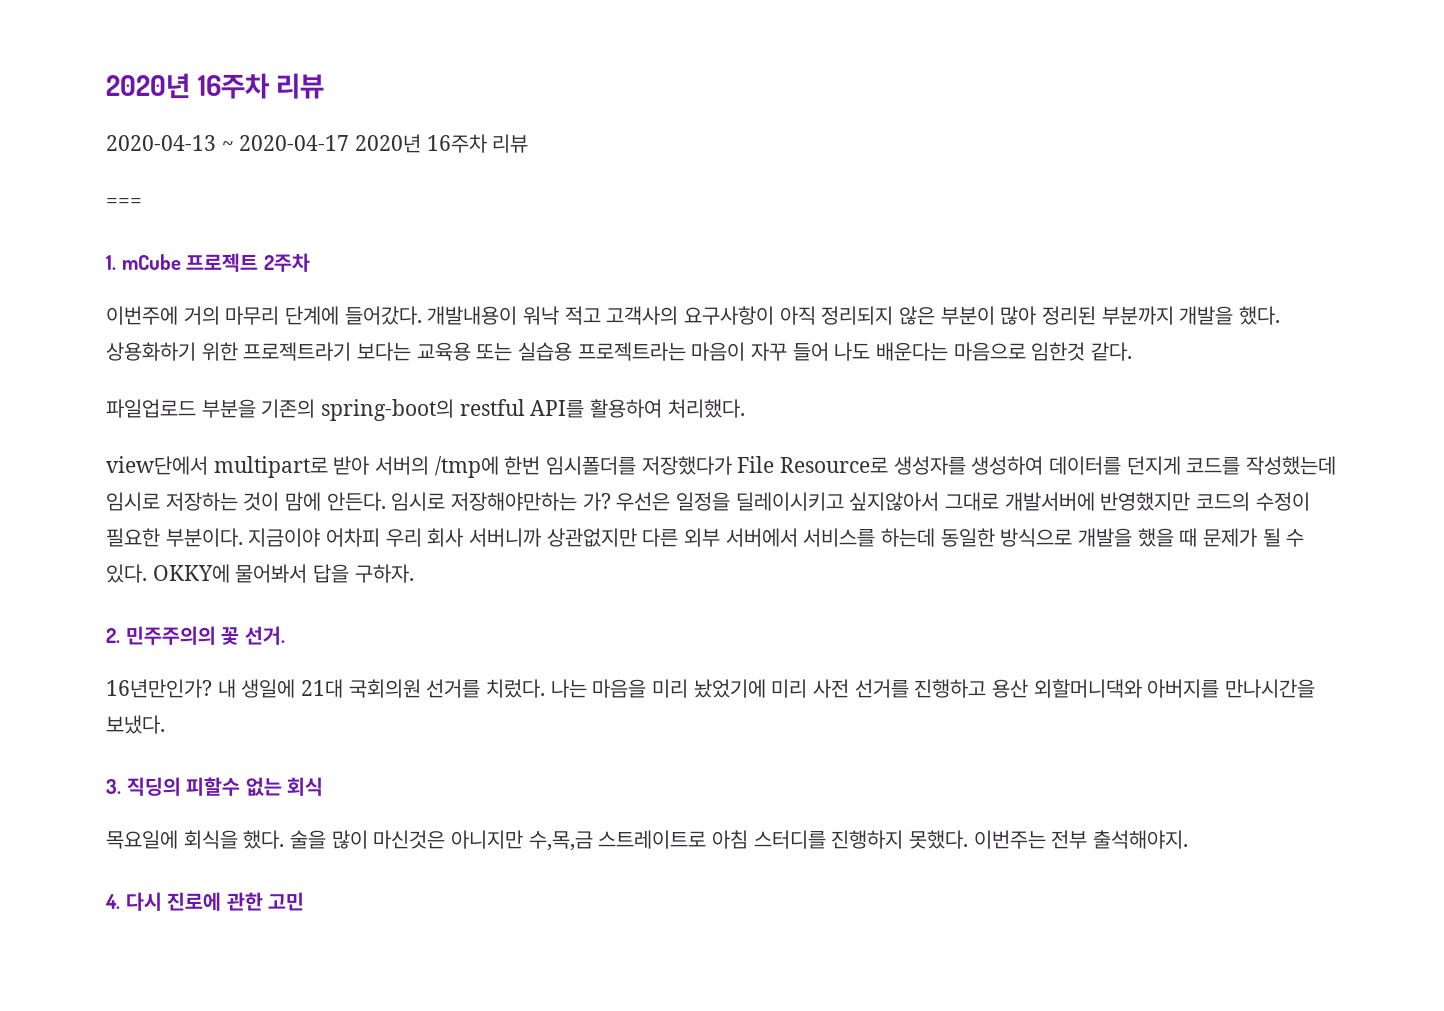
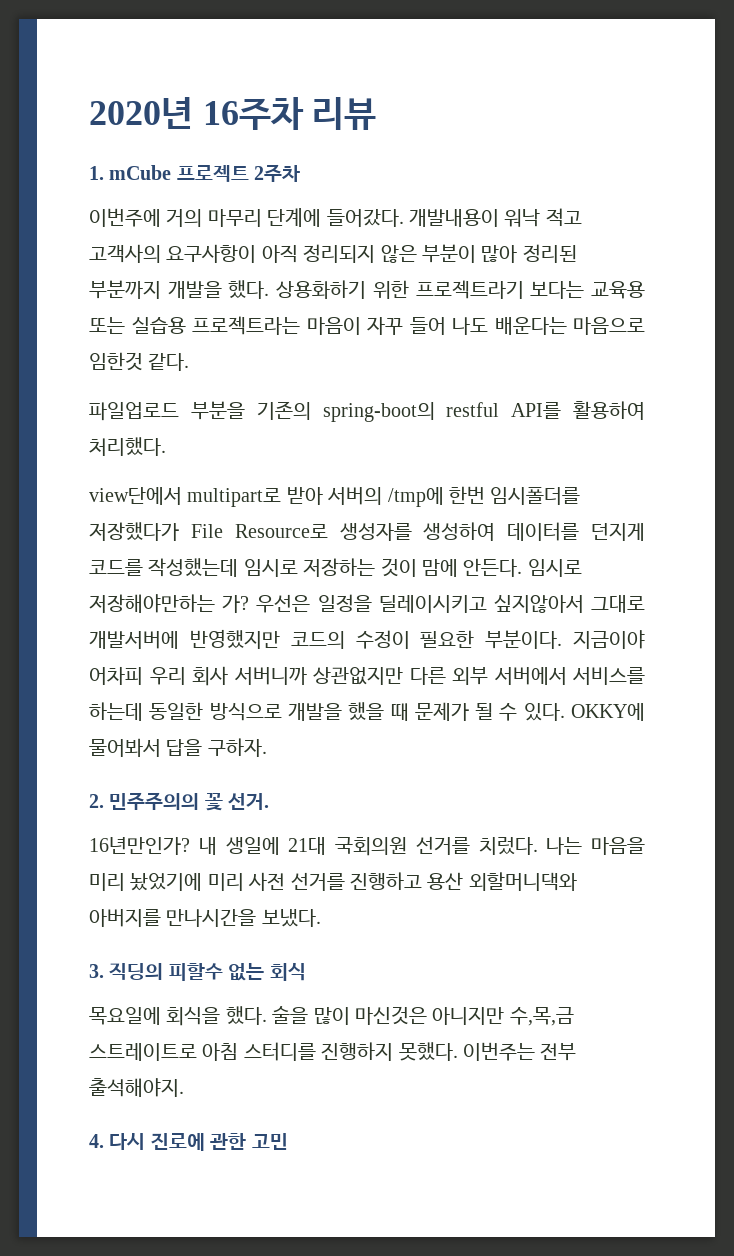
[106,73,325,99] [106,134,529,153] [106,198,142,208] 2020년 16주차 리뷰 // 2020-04-13 ~ 2020-04-17 2020년 16주차 리뷰 // === -> [89,97,377,130] 2020년 16주차 리뷰

